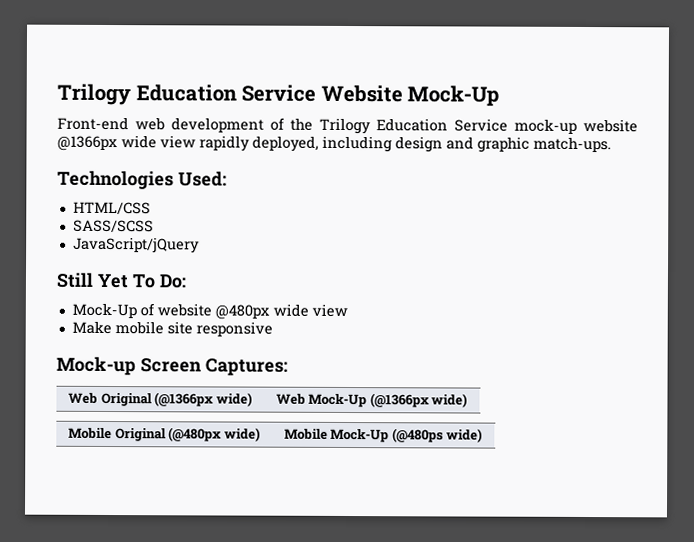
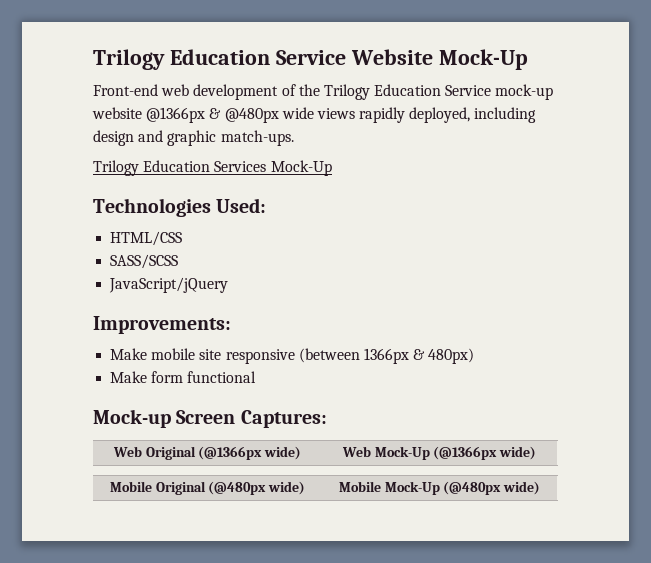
[121,135,196,149] wide view -> [209,107,355,123] & @480px wide views
(611, 144) none -> [93,160,332,176] // Trilogy Education Services Mock-Up
[56,272,186,289] [71,302,348,320] [71,320,273,337] Still Yet To Do: // Mock-Up of website @480px wide view // Make mobile site responsive -> [93,316,231,334] [110,348,475,364] [110,371,257,383] Improvements: // Make mobile site responsive (between 1366px & 480px) // Make form functional
[391,428,444,443] (@480ps -> [443,481,502,495] (@480px

